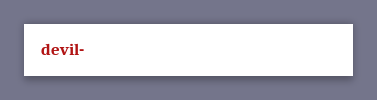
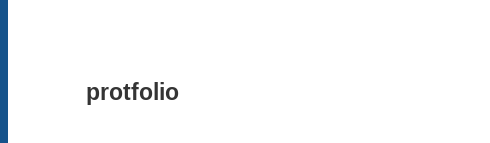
[41,43,84,55] devil- -> [86,82,179,105] protfolio

